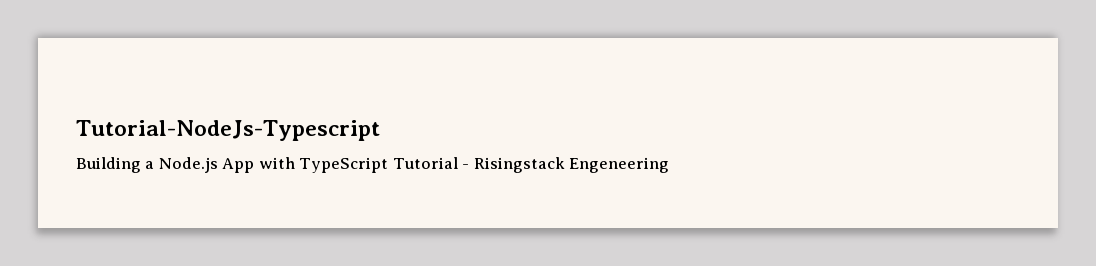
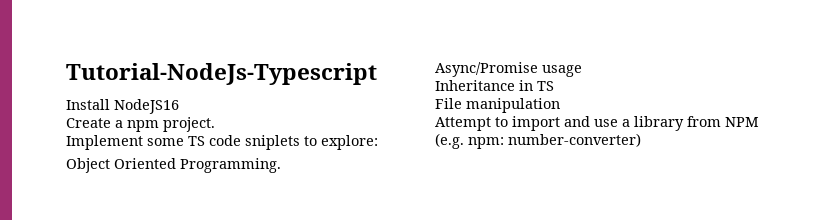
[76,157,670,173] Building a Node.js App with TypeScript Tutorial - Risingstack Engeneering -> [66,99,179,114] [66,117,215,132] [66,135,378,150] [66,158,281,173] [435,62,582,77] [435,80,554,91] [435,98,560,113] [435,116,759,131] [435,133,641,149] Install NodeJS16 // Create a npm project. // Implement some TS code sniplets to explore: // Object Oriented Programming. // Async/Promise usage // Inheritance in TS // File manipulation // Attempt to import and use a library from NPM (e.g. npm: number-converter)

